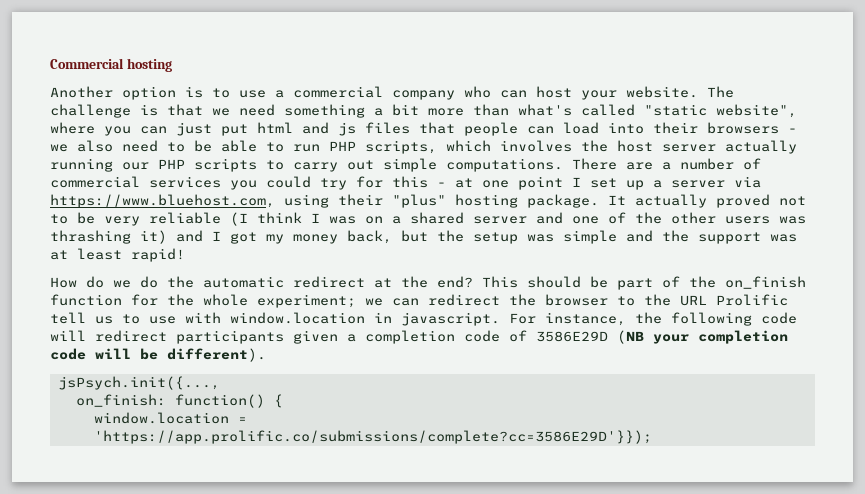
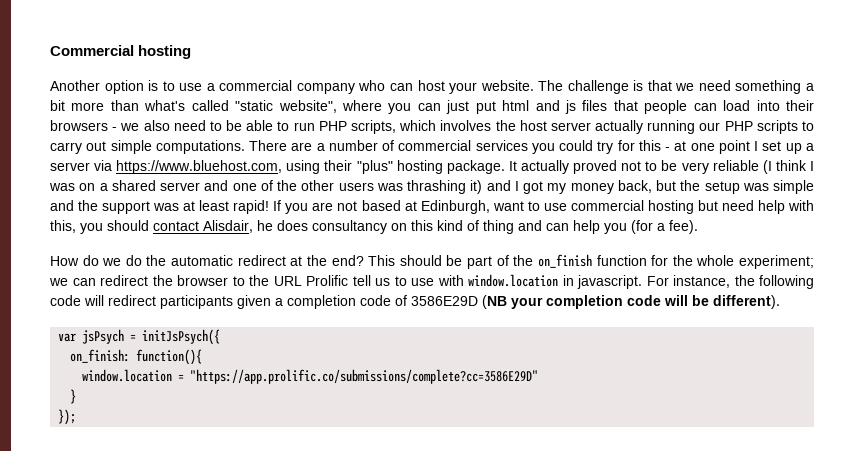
(185, 255) none -> [273,200,814,214] [50,220,698,234] If you are not based at Edinburgh, want to use commercial hosting but need help with this, you should contact Alisdair, he does consultancy on this kind of thing and can help you (for a fee).
[57,376,220,390] jsPsych.init({..., -> [58,329,221,345] var jsPsych = initJsPsych({
[174,394,283,408] function() { -> [136,349,203,365] function(){
[93,430,652,444] 'https://app.prolific.co/submissions/complete?cc=3586E29D'}}); -> [190,369,539,384] [70,389,77,404] [58,409,77,425] "https://app.prolific.co/submissions/complete?cc=3586E29D" // } // });

